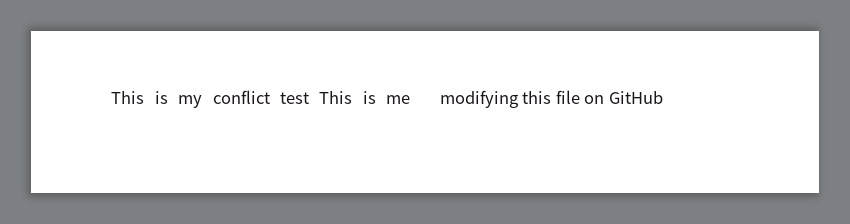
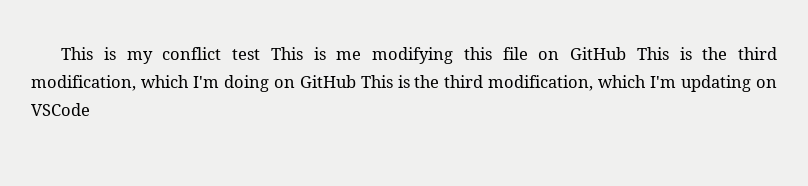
(663, 97) none -> [636,47,777,60] [31,75,778,92] [31,103,90,116] This is the third modification, which I'm doing on GitHub This is the third modification, which I'm updating on VSCode

